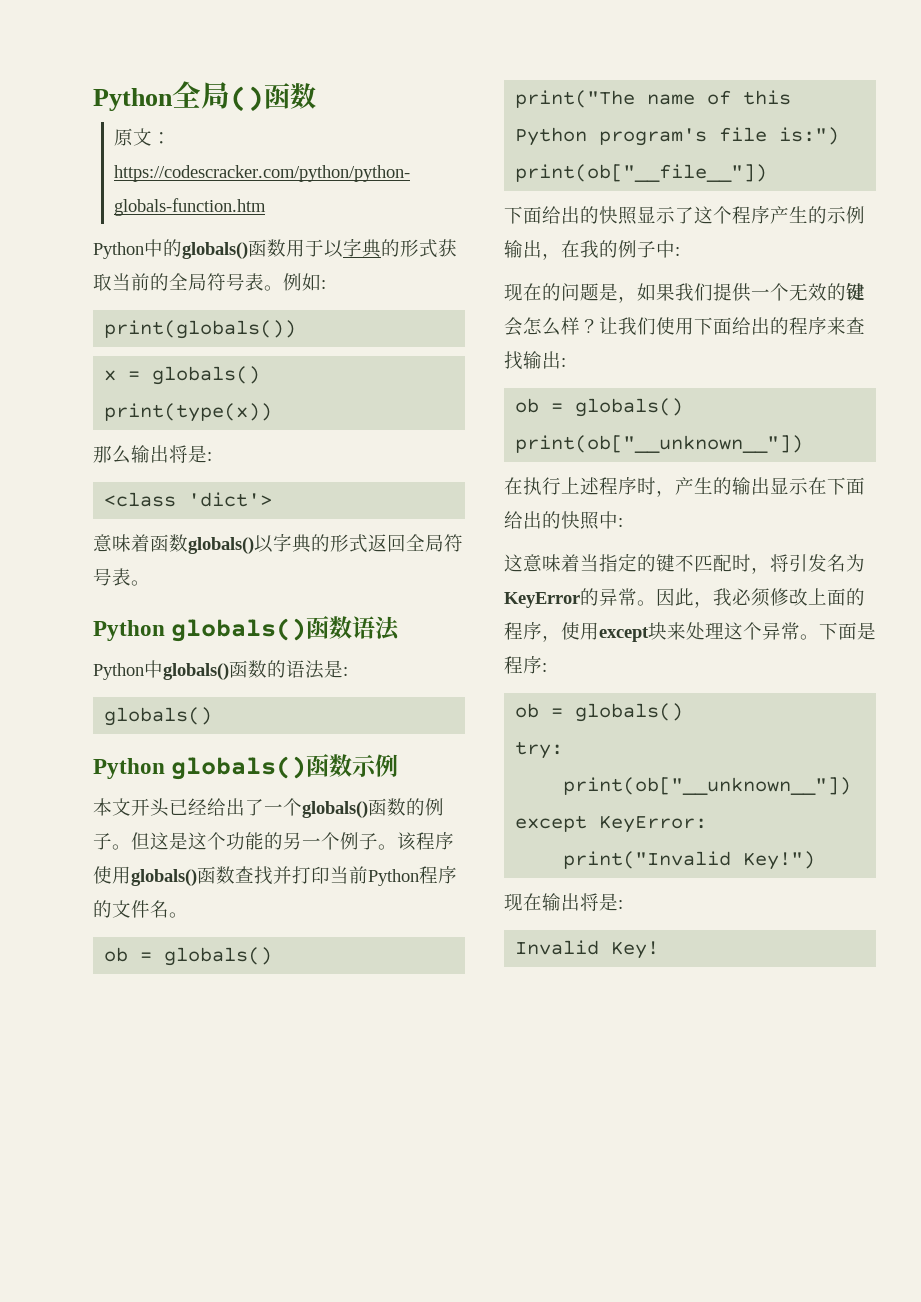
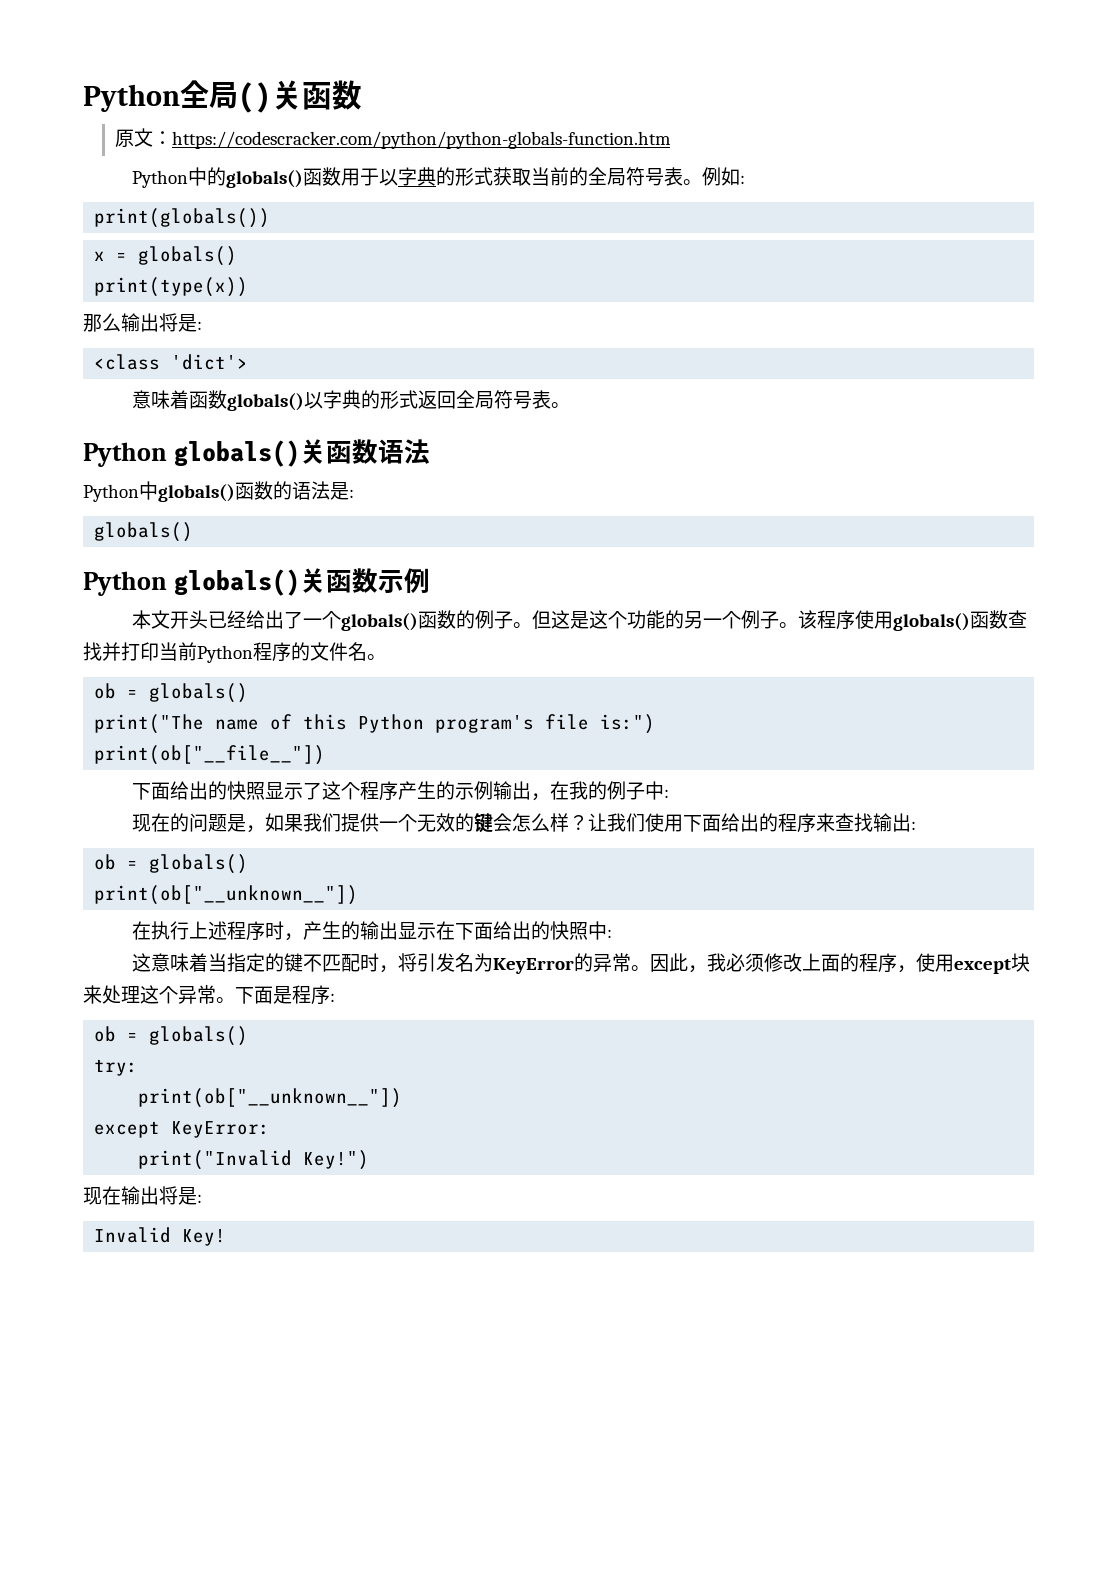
(264, 99) none -> [272,80,302,110] 关
(307, 630) none -> [299,439,326,464] 关
(307, 768) none -> [299,568,326,593] 关

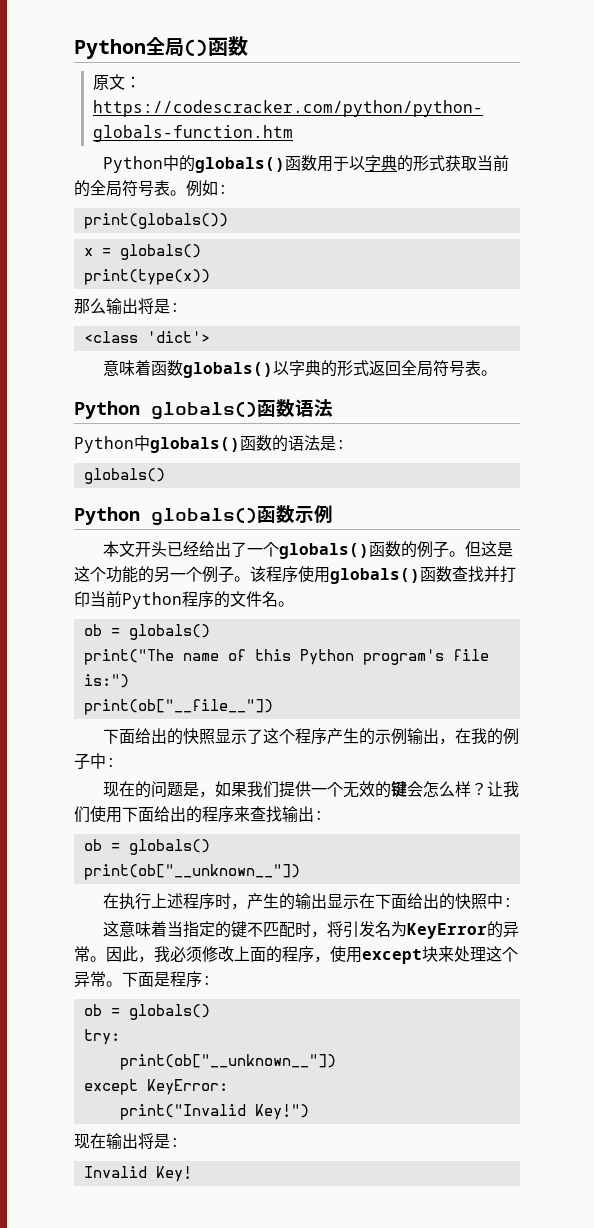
[272,80,302,110] 关 -> (208, 47) none
[299,439,326,464] 关 -> (257, 410) none
[299,568,326,593] 关 -> (257, 516) none

